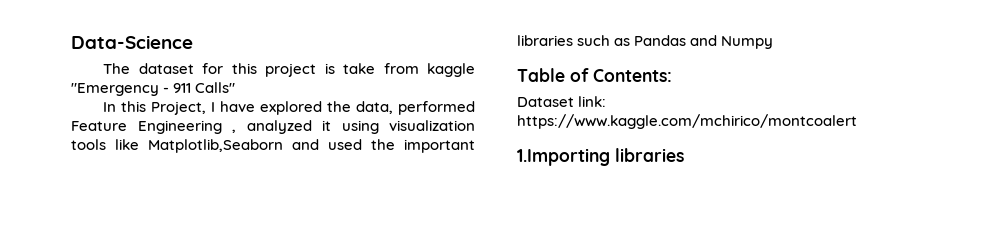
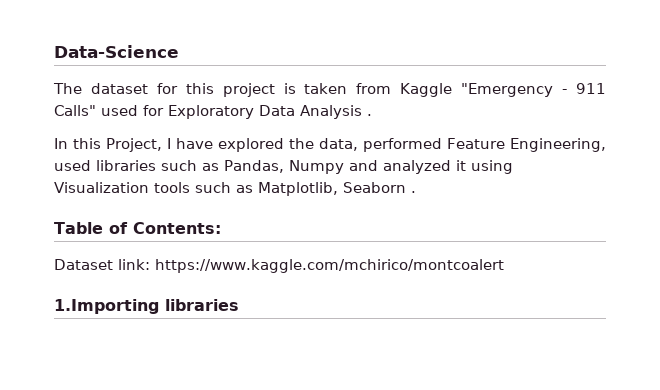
[343,63,475,77] take from kaggle -> [304,83,453,97] taken from Kaggle
(236, 87) none -> [101,105,372,119] used for Exploratory Data Analysis .
[137,120,475,134] [71,139,475,153] [517,35,774,49] Engineering , analyzed it using visualization tools like Matplotlib,Seaborn and used the important libraries such as Pandas and Numpy -> [510,138,606,152] [54,160,513,174] [54,182,416,196] Engineering, used libraries such as Pandas, Numpy and analyzed it using Visualization tools such as Matplotlib, Seaborn .

